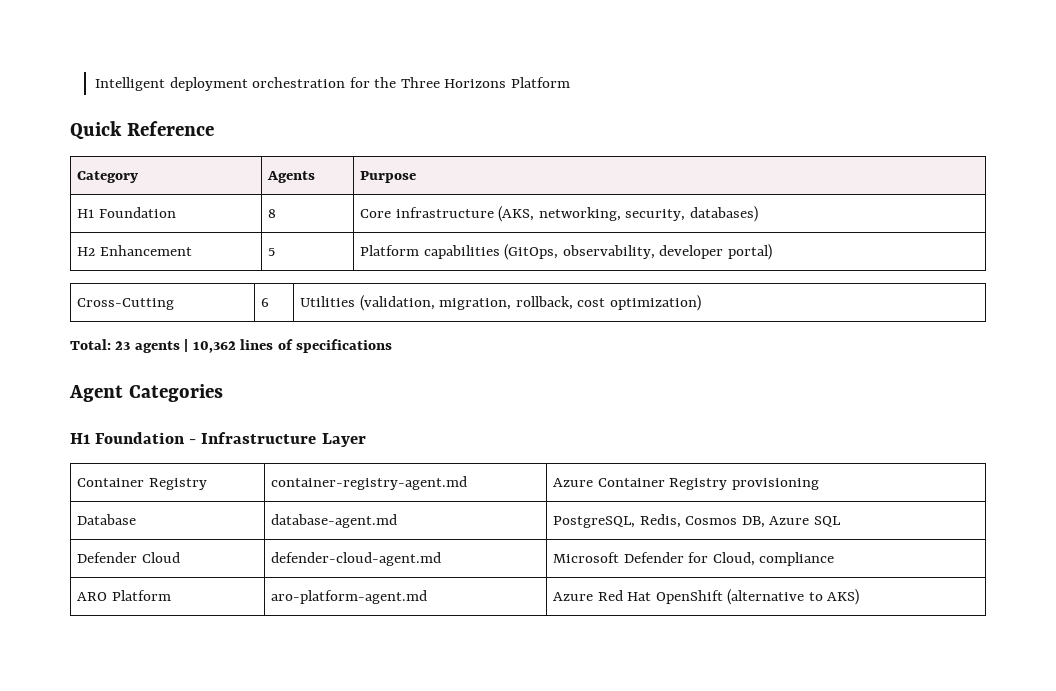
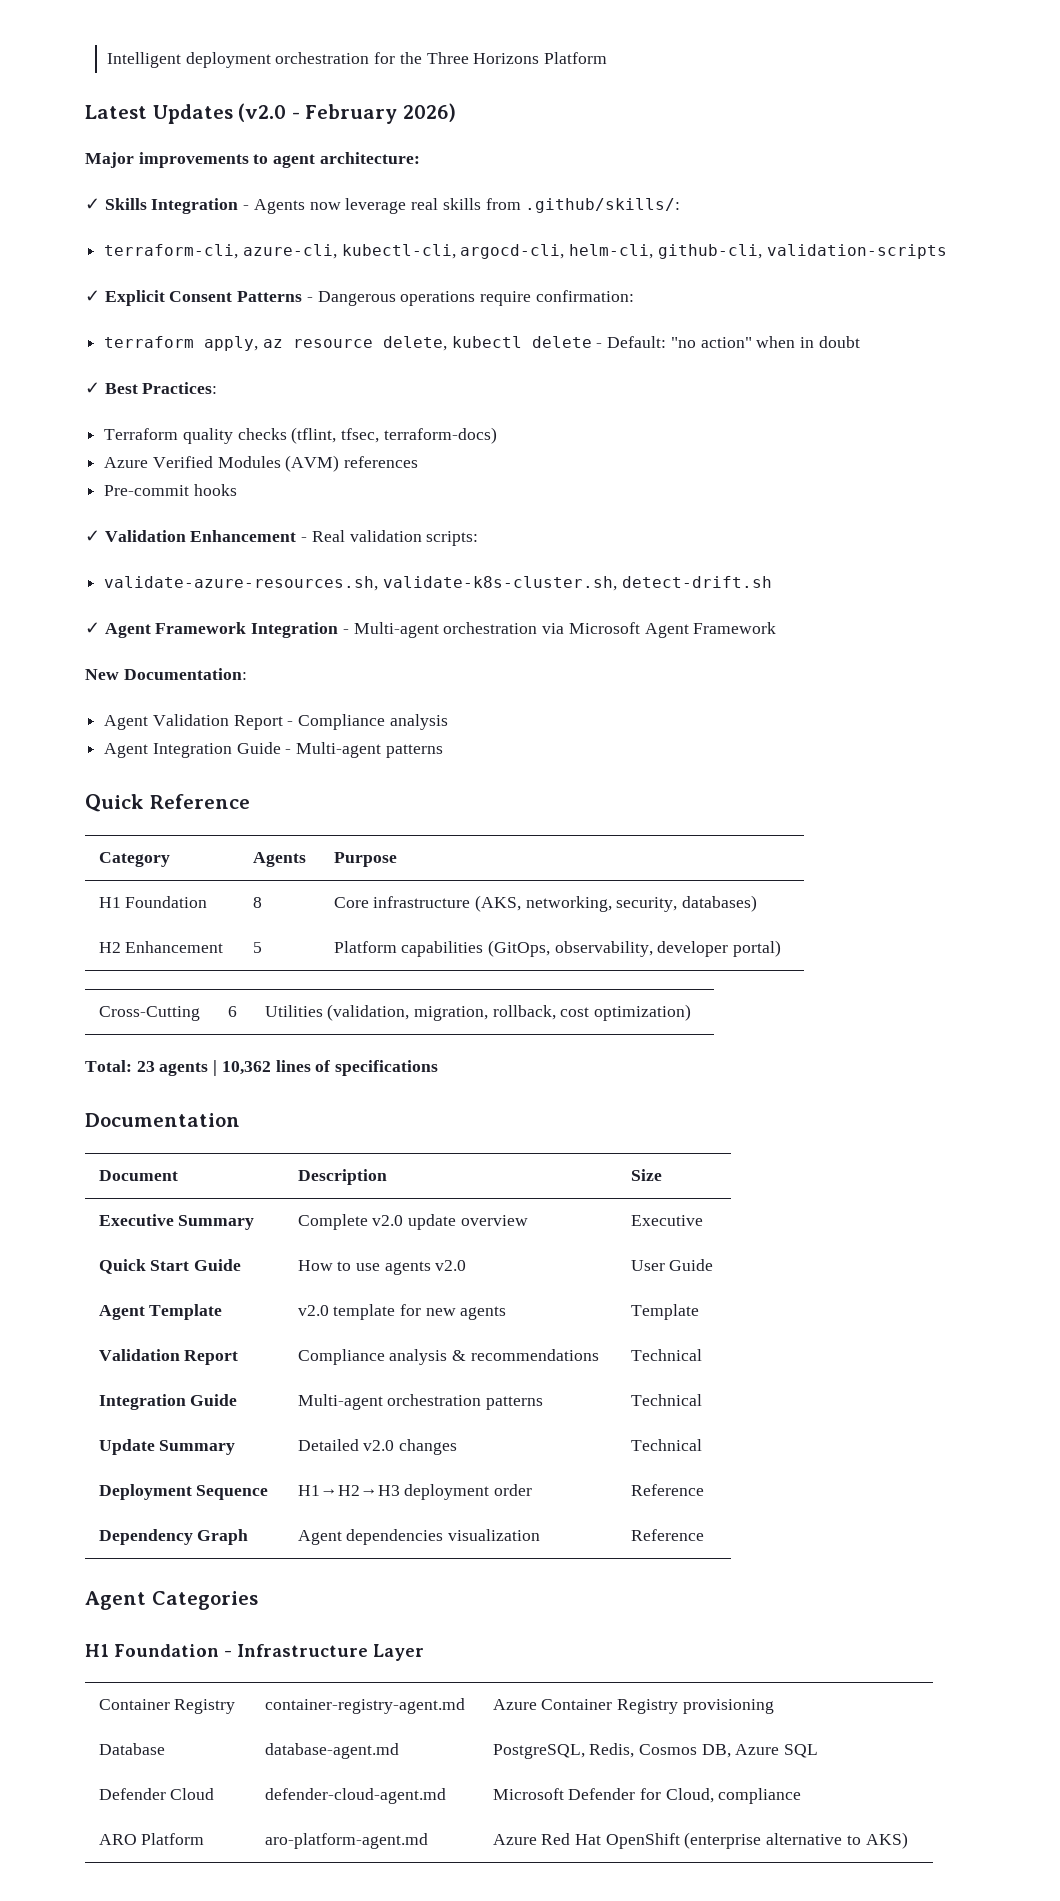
(570, 82) none -> [85,103,456,124] [85,152,420,168] [85,198,681,214] [104,244,947,259] [85,290,634,306] [104,336,860,351] [85,382,218,394] [104,427,497,444] [104,455,419,472] [104,484,237,496] [85,530,479,546] [104,576,772,591] [85,622,777,638] [85,668,247,680] [104,714,448,730] [104,742,443,758] // Latest Updates (v2.0 - February 2026) // Major improvements to agent architecture: // ✓ Skills Integration - Agents now leverage real skills from .github/skills/: // terraform-cli, azure-cli, kubectl-cli, argocd-cli, helm-cli, github-cli, validation-scripts // ✓ Explicit Consent Patterns - Dangerous operations require confirmation: // terraform apply, az resource delete, kubectl delete - Default: "no action" when in doubt // ✓ Best Practices: // Terraform quality checks (tflint, tfsec, terraform-docs) // Azure Verified Modules (AVM) references // Pre-commit hooks // ✓ Validation Enhancement - Real validation scripts: // validate-azure-resources.sh, validate-k8s-cluster.sh, detect-drift.sh // ✓ Agent Framework Integration - Multi-agent orchestration via Microsoft Agent Framework // New Documentation: // Agent Validation Report - Compliance analysis // Agent Integration Guide - Multi-agent patterns
(393, 346) none -> [85,1113,240,1127] [98,1170,178,1181] [297,1169,387,1185] [630,1169,662,1181] [98,1214,255,1230] [297,1214,528,1230] [630,1215,703,1226] [98,1259,242,1274] [297,1260,467,1275] [630,1259,714,1271] [98,1304,223,1320] [297,1304,507,1320] [630,1304,699,1320] [98,1349,239,1365] [297,1349,599,1365] [630,1349,702,1361] [98,1394,238,1410] [297,1394,544,1410] [630,1394,702,1406] [98,1439,236,1455] [297,1439,458,1455] [630,1439,702,1451] [98,1484,269,1500] [297,1484,533,1500] [630,1484,704,1496] [98,1529,249,1545] [297,1529,541,1545] [630,1529,704,1541] // Documentation // Document | Description | Size // Executive Summary | Complete v2.0 update overview | Executive // Quick Start Guide | How to use agents v2.0 | User Guide // Agent Template | v2.0 template for new agents | Template // Validation Report | Compliance analysis & recommendations | Technical // Integration Guide | Multi-agent orchestration patterns | Technical // Update Summary | Detailed v2.0 changes | Technical // Deployment Sequence | H1→H2→H3 deployment order | Reference // Dependency Graph | Agent dependencies visualization | Reference
[727,589,805,605] (alternative -> [684,1832,843,1849] (enterprise alternative

